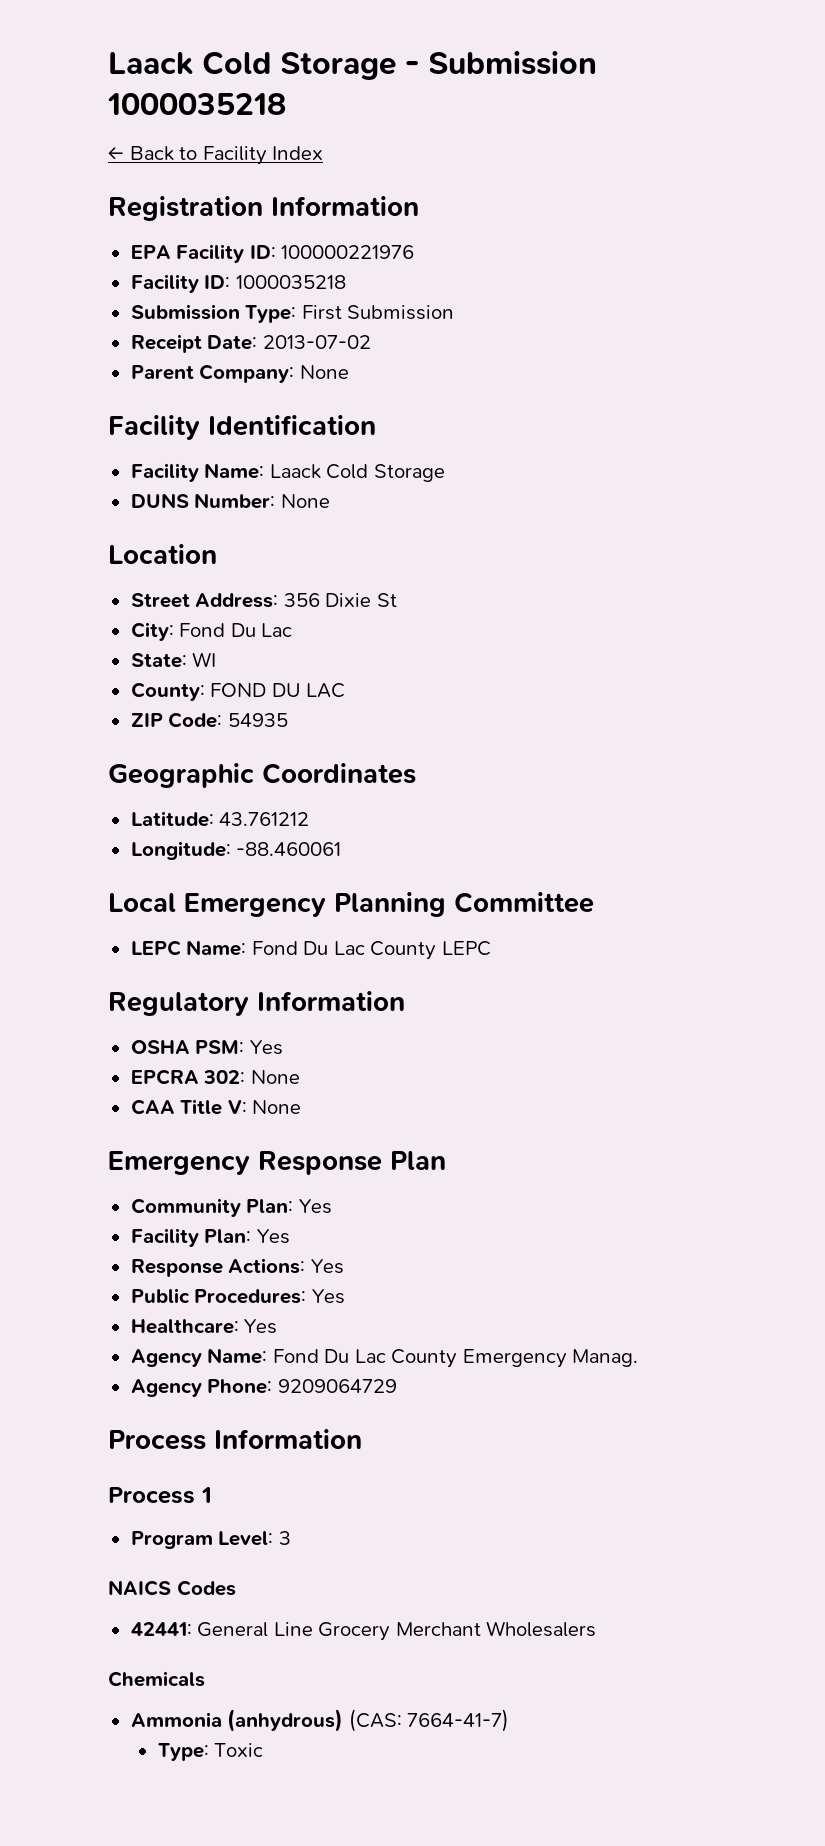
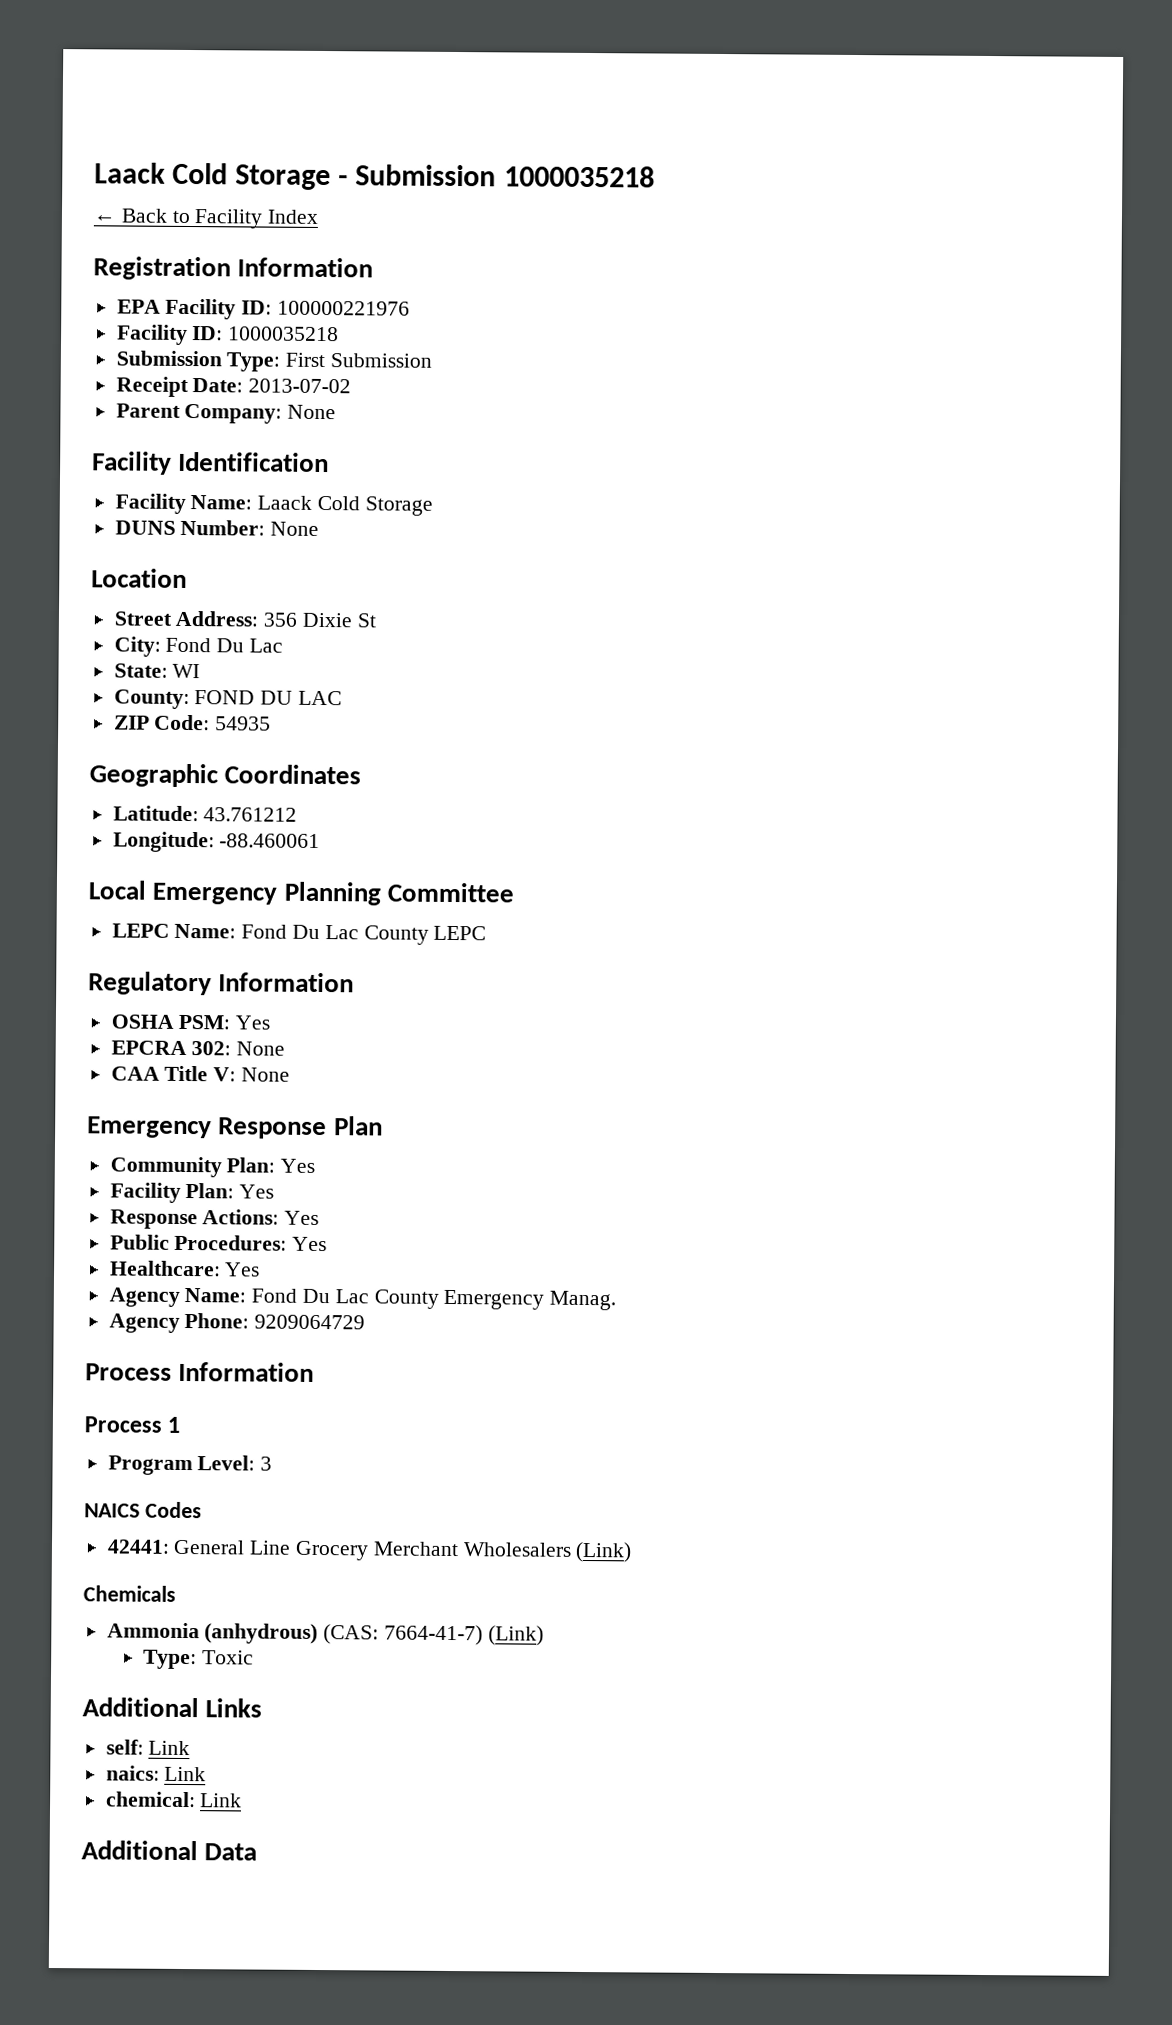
(597, 1629) none -> [575,1541,633,1563] (Link)
(510, 1720) none -> [487,1625,544,1646] (Link)
(264, 1750) none -> [82,1697,263,1718] [105,1739,191,1756] [105,1765,207,1782] [105,1791,243,1808] [81,1840,258,1861] // Additional Links // self: Link // naics: Link // chemical: Link // Additional Data

